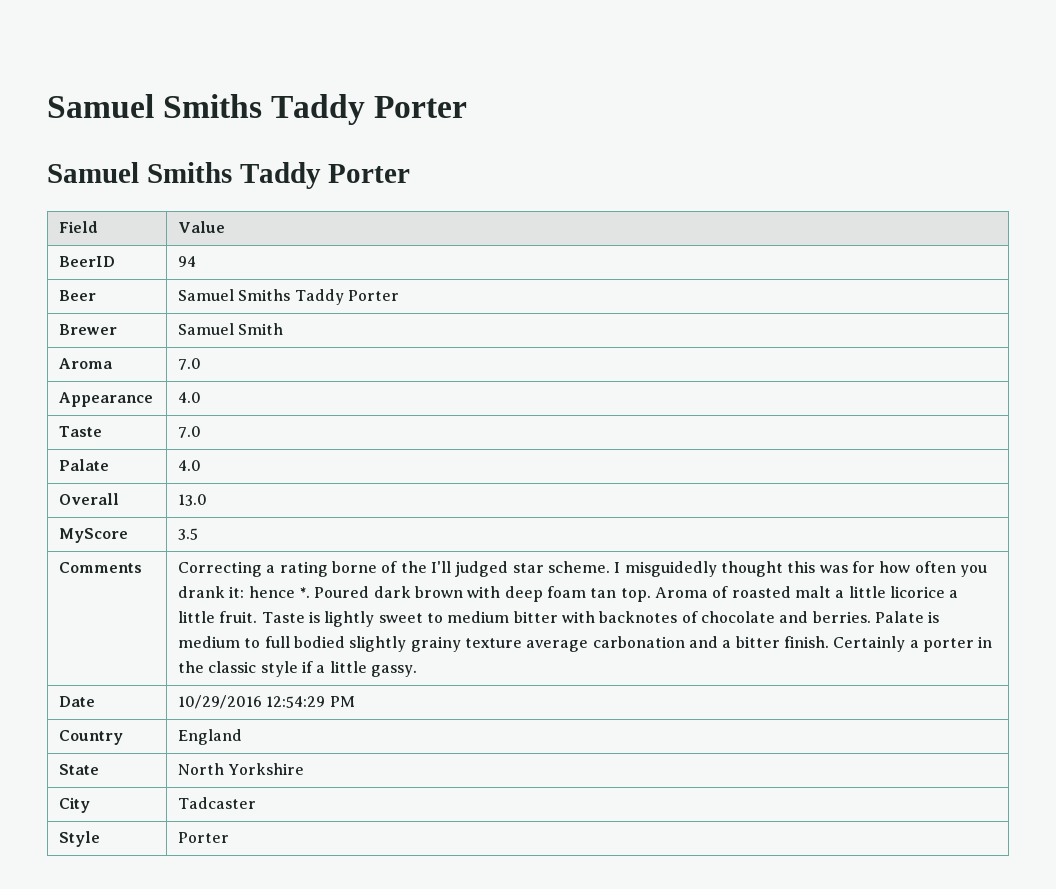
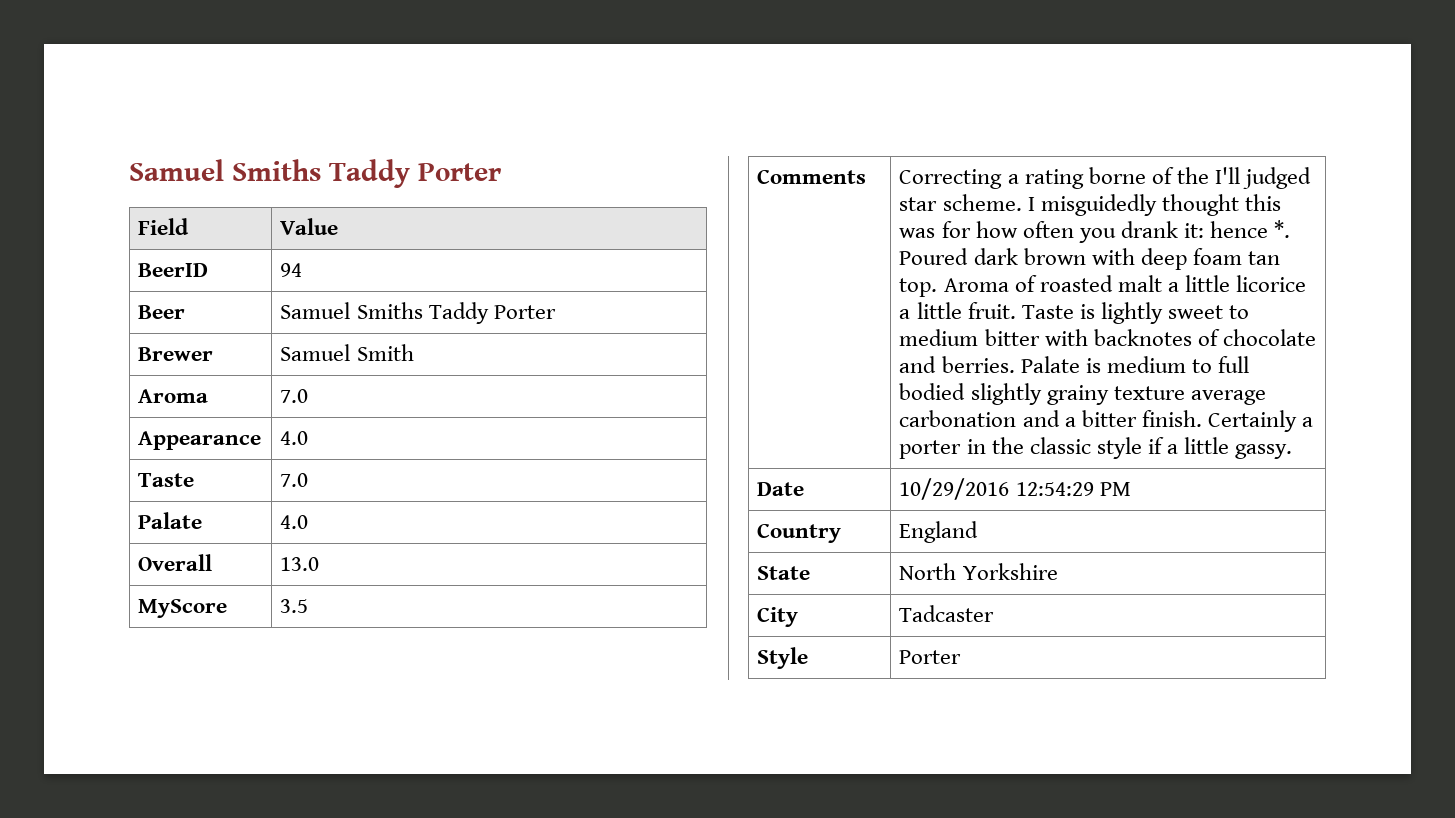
[47,94,468,125] [47,162,411,189] Samuel Smiths Taddy Porter // Samuel Smiths Taddy Porter -> [129,159,501,188] Samuel Smiths Taddy Porter

